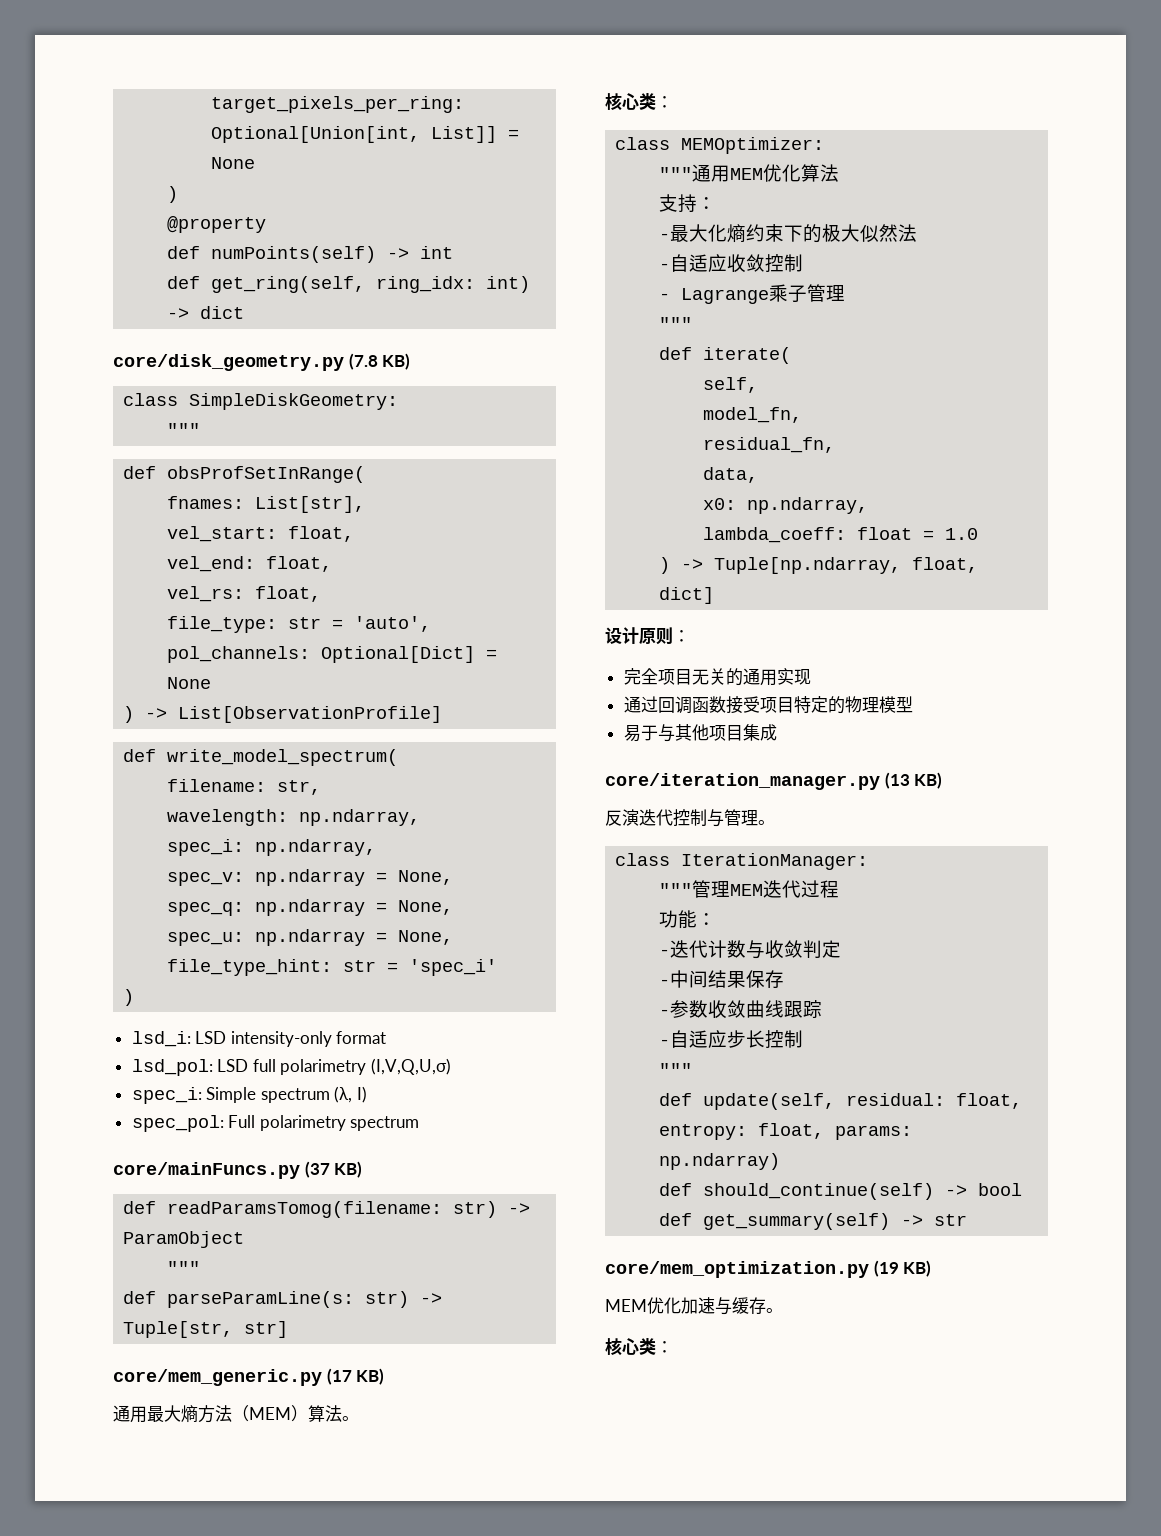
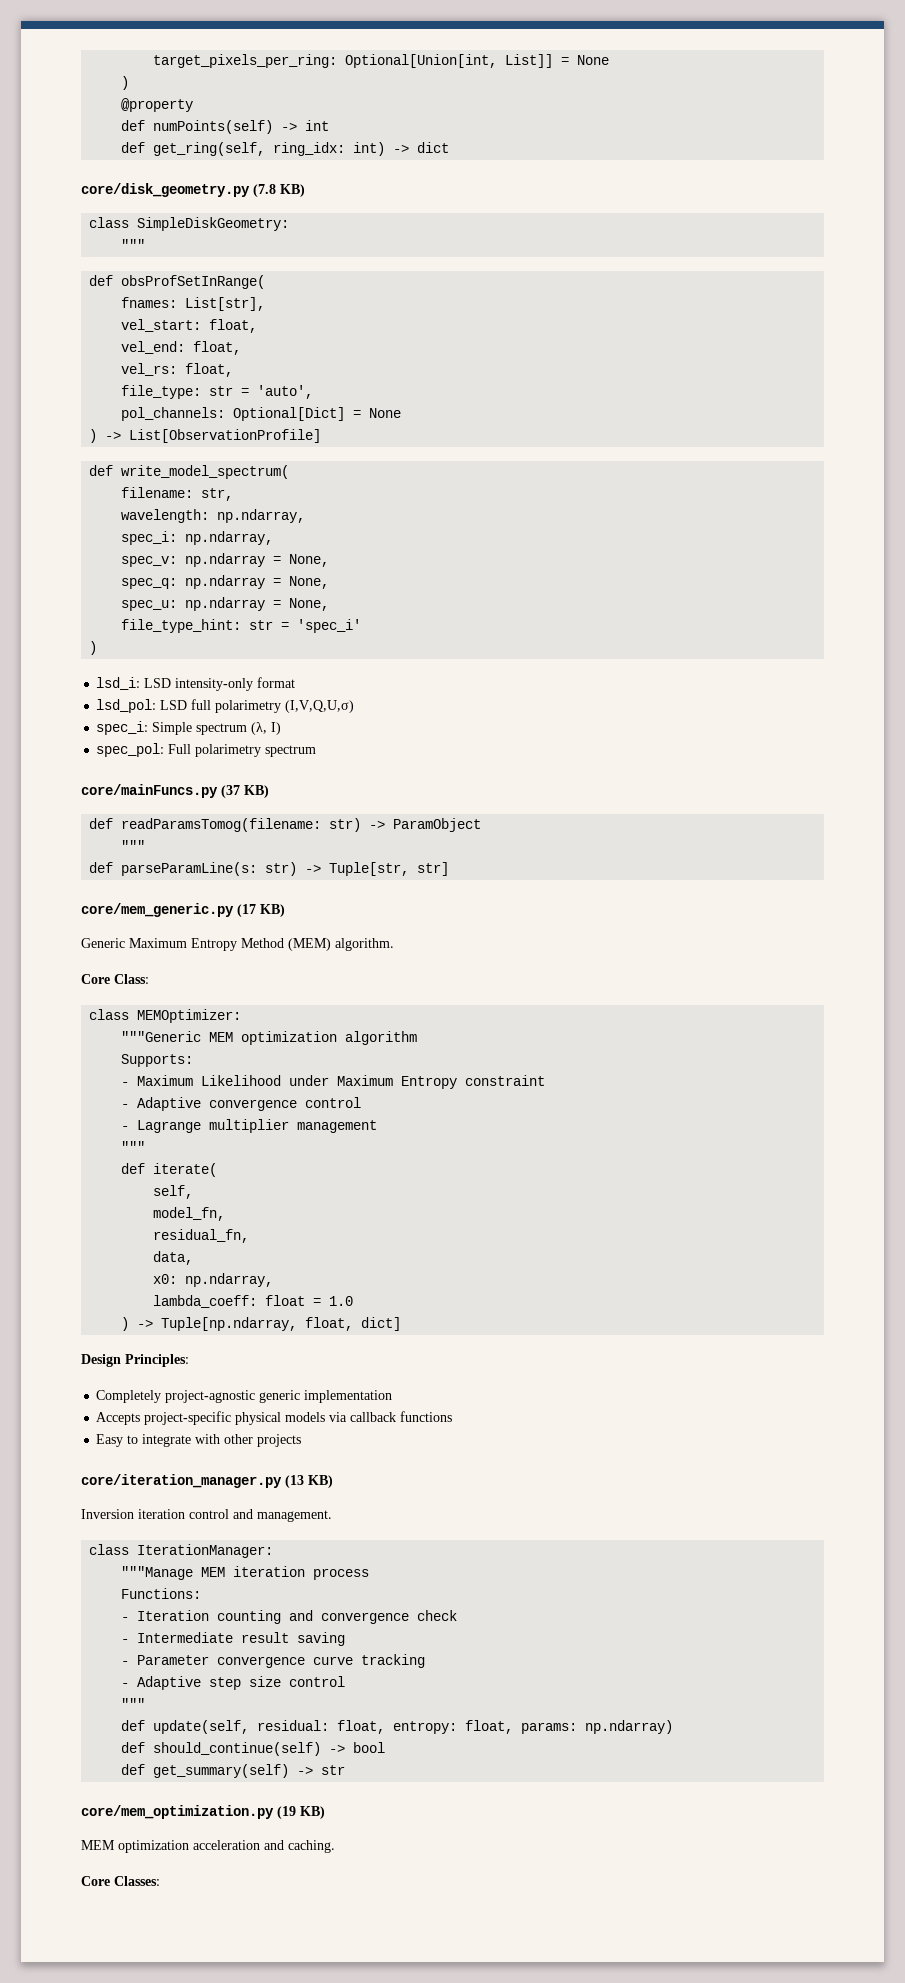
[113,1405,359,1423] [605,93,673,111] [615,137,825,154] [659,164,840,182] [659,194,717,213] [659,224,918,243] [659,254,804,273] 通用最大熵方法（MEM）算法。 // 核心类： // class MEMOptimizer: // """通用MEM优化算法 // 支持： // -最大化熵约束下的极大似然法 // -自适应收敛控制 -> [81,938,394,951] [81,974,149,984] [89,1009,242,1023] [121,1031,418,1045] [121,1054,194,1067] [121,1075,546,1089] [121,1097,362,1111] Generic Maximum Entropy Method (MEM) algorithm. // Core Class: // class MEMOptimizer: // """Generic MEM optimization algorithm // Supports: // - Maximum Likelihood under Maximum Entropy constraint // - Adaptive convergence control
[769,284,846,303] 乘子管理 -> [209,1119,378,1133] multiplier management
[605,627,690,645] [623,668,811,686] [623,696,913,714] [623,724,777,742] [605,772,943,790] [605,809,775,827] [615,853,869,870] [659,880,840,898] [659,910,717,929] [659,940,842,959] [659,970,785,988] [659,1000,823,1019] [659,1030,804,1049] 设计原则： // 完全项目无关的通用实现 // 通过回调函数接受项目特定的物理模型 // 易于与其他项目集成 // core/iteration_manager.py (13 KB) // 反演迭代控制与管理。 // class IterationManager: // """管理MEM迭代过程 // 功能： // -迭代计数与收敛判定 // -中间结果保存 // -参数收敛曲线跟踪 // -自适应步长控制 -> [81,1354,189,1367] [96,1390,393,1403] [96,1411,453,1425] [96,1434,302,1447] [81,1474,333,1488] [81,1509,332,1522] [89,1544,274,1558] [121,1566,370,1580] [121,1588,202,1599] [121,1610,458,1624] [121,1632,346,1646] [121,1654,426,1668] [121,1676,346,1690] Design Principles: // Completely project-agnostic generic implementation // Accepts project-specific physical models via callback functions // Easy to integrate with other projects // core/iteration_manager.py (13 KB) // Inversion iteration control and management. // class IterationManager: // """Manage MEM iteration process // Functions: // - Iteration counting and convergence check // - Intermediate result saving // - Parameter convergence curve tracking // - Adaptive step size control
[647,1297,783,1315] [605,1338,673,1356] 优化加速与缓存。 // 核心类： -> [118,1840,335,1853] [81,1876,160,1886] optimization acceleration and caching. // Core Classes:

